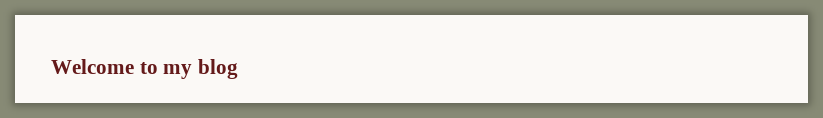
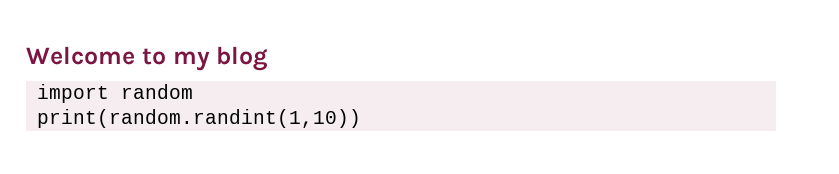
(239, 69) none -> [36,84,193,103] [36,109,361,128] // import random // print(random.randint(1,10))

